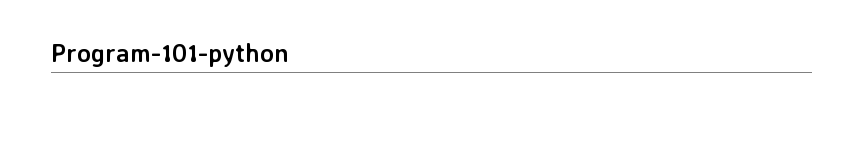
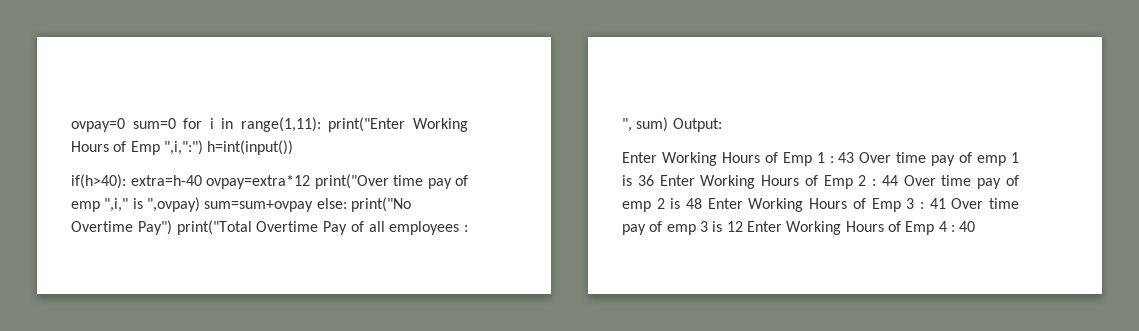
[51,43,289,67] Program-101-python -> [71,117,468,132] [71,140,294,155] [71,174,468,189] [71,197,411,212] [71,220,468,235] [622,117,722,132] [622,152,1019,166] [622,175,1019,189] [622,198,1019,212] [622,221,976,235] ovpay=0 sum=0 for i in range(1,11): print("Enter Working Hours of Emp ",i,":") h=int(input()) // if(h>40): extra=h-40 ovpay=extra*12 print("Over time pay of emp ",i," is ",ovpay) sum=sum+ovpay else: print("No Overtime Pay") print("Total Overtime Pay of all employees : ", sum) Output: // Enter Working Hours of Emp 1 : 43 Over time pay of emp 1 is 36 Enter Working Hours of Emp 2 : 44 Over time pay of emp 2 is 48 Enter Working Hours of Emp 3 : 41 Over time pay of emp 3 is 12 Enter Working Hours of Emp 4 : 40

